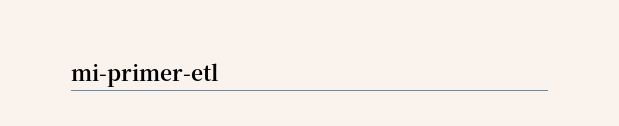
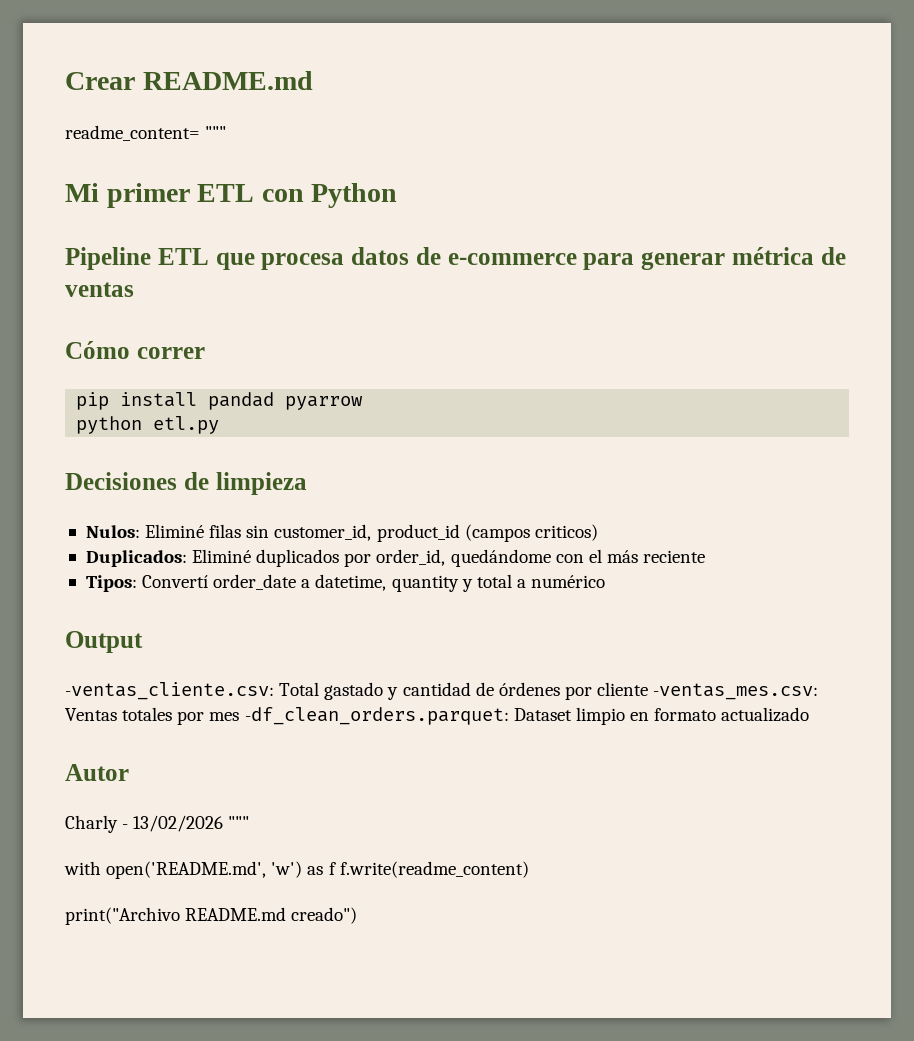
[71,63,218,87] mi-primer-etl -> [65,71,313,90] [65,125,227,141] [65,183,398,208] [65,247,846,270] [65,282,134,297] [65,341,205,359] [76,392,364,410] [76,416,220,434] [65,472,307,495] [85,524,598,542] [85,549,706,567] [85,574,606,592] [65,631,143,653] [65,682,819,700] [65,707,810,725] [65,764,129,781] [65,815,250,833] [64,861,529,879] [65,907,358,925] Crear README.md // readme_content= """ // Mi primer ETL con Python // Pipeline ETL que procesa datos de e-commerce para generar métrica de ventas // Cómo correr // pip install pandad pyarrow // python etl.py // Decisiones de limpieza // Nulos: Eliminé filas sin customer_id, product_id (campos criticos) // Duplicados: Eliminé duplicados por order_id, quedándome con el más reciente // Tipos: Convertí order_date a datetime, quantity y total a numérico // Output // -ventas_cliente.csv: Total gastado y cantidad de órdenes por cliente -ventas_mes.csv: Ventas totales por mes -df_clean_orders.parquet: Dataset limpio en formato actualizado // Autor // Charly - 13/02/2026 """ // with open('README.md', 'w') as f f.write(readme_content) // print("Archivo README.md creado")

